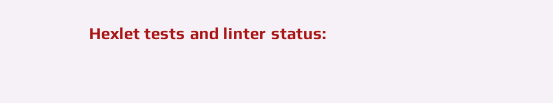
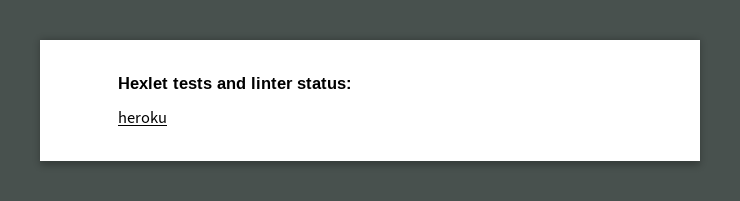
(326, 34) none -> [118,111,167,123] // heroku

